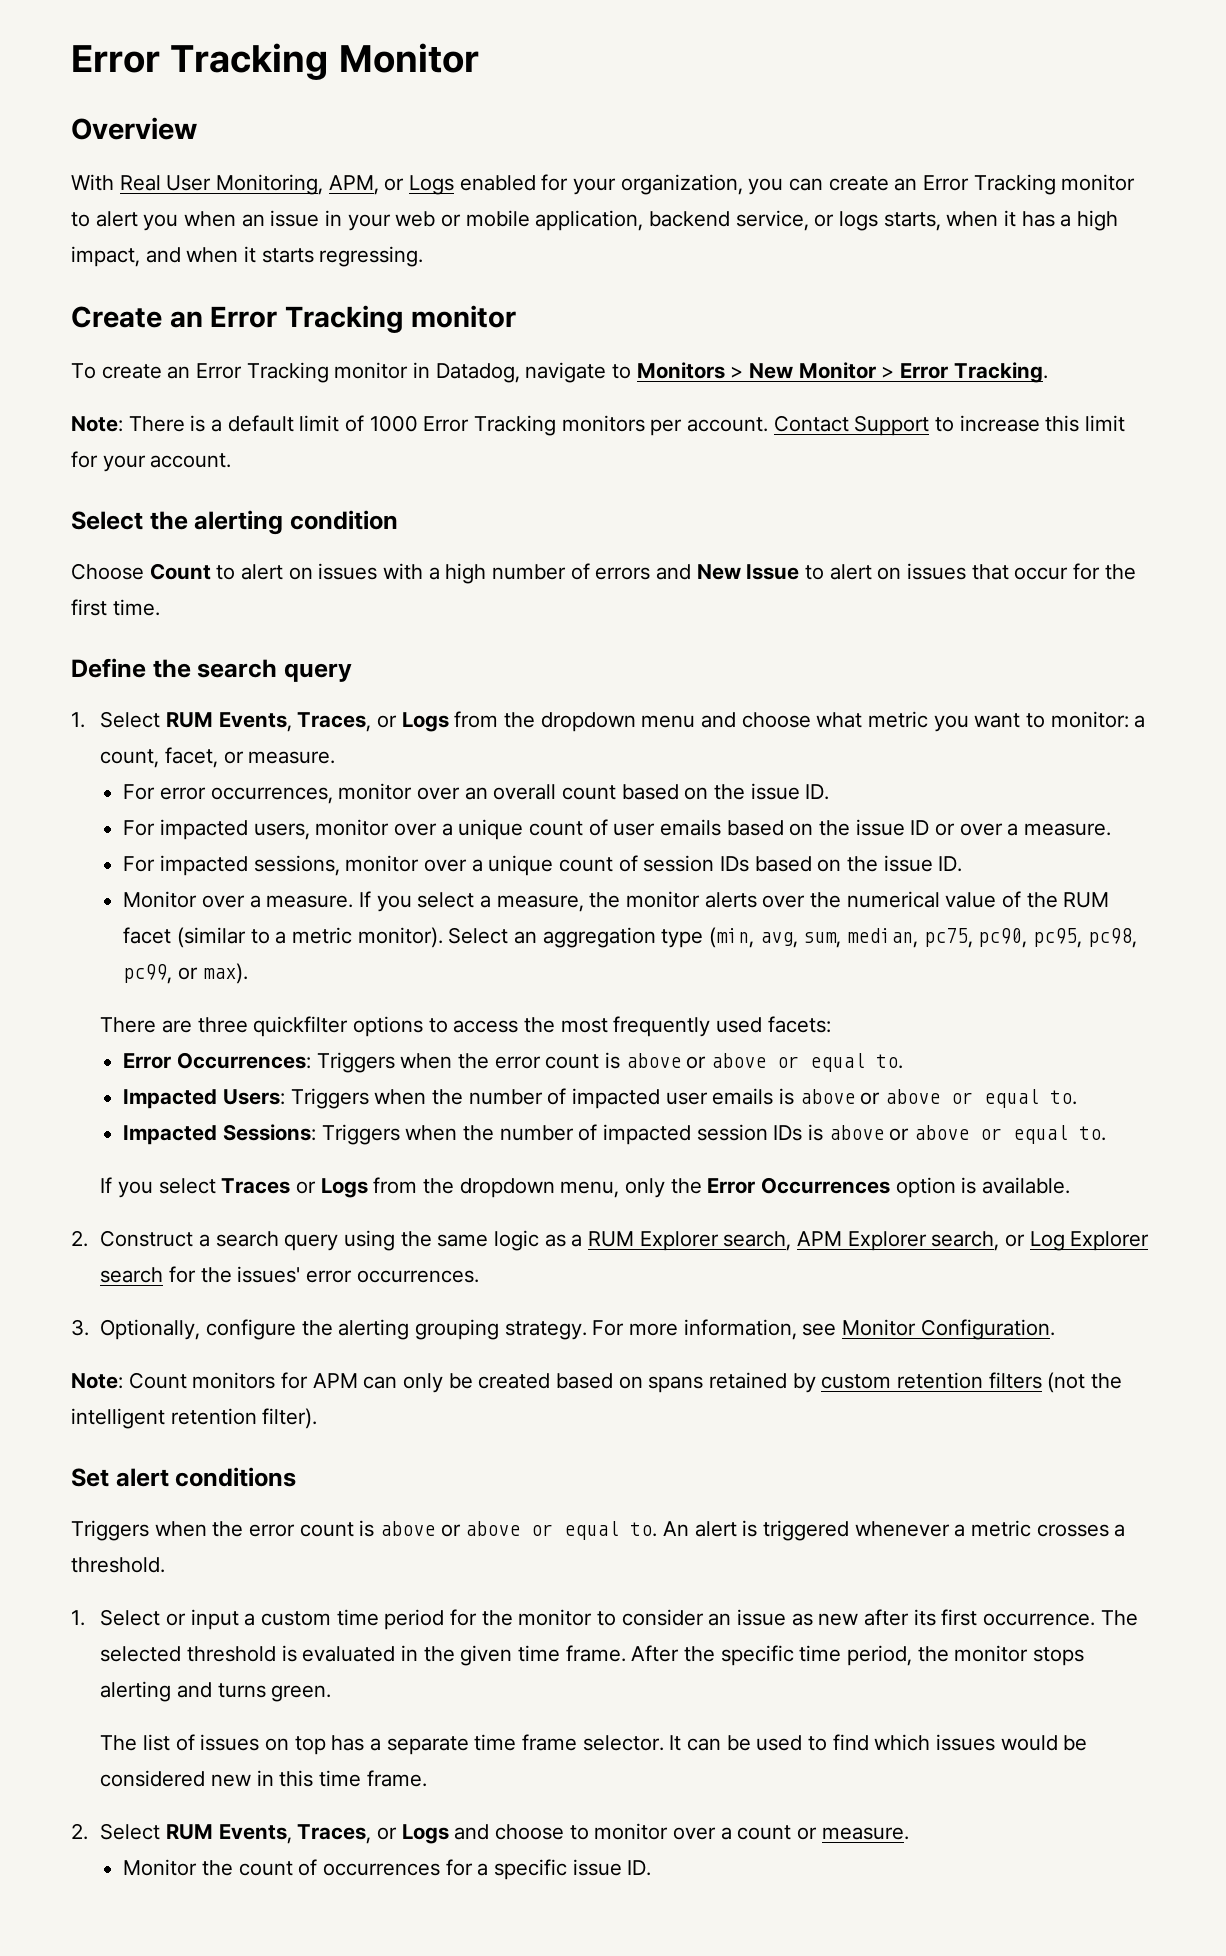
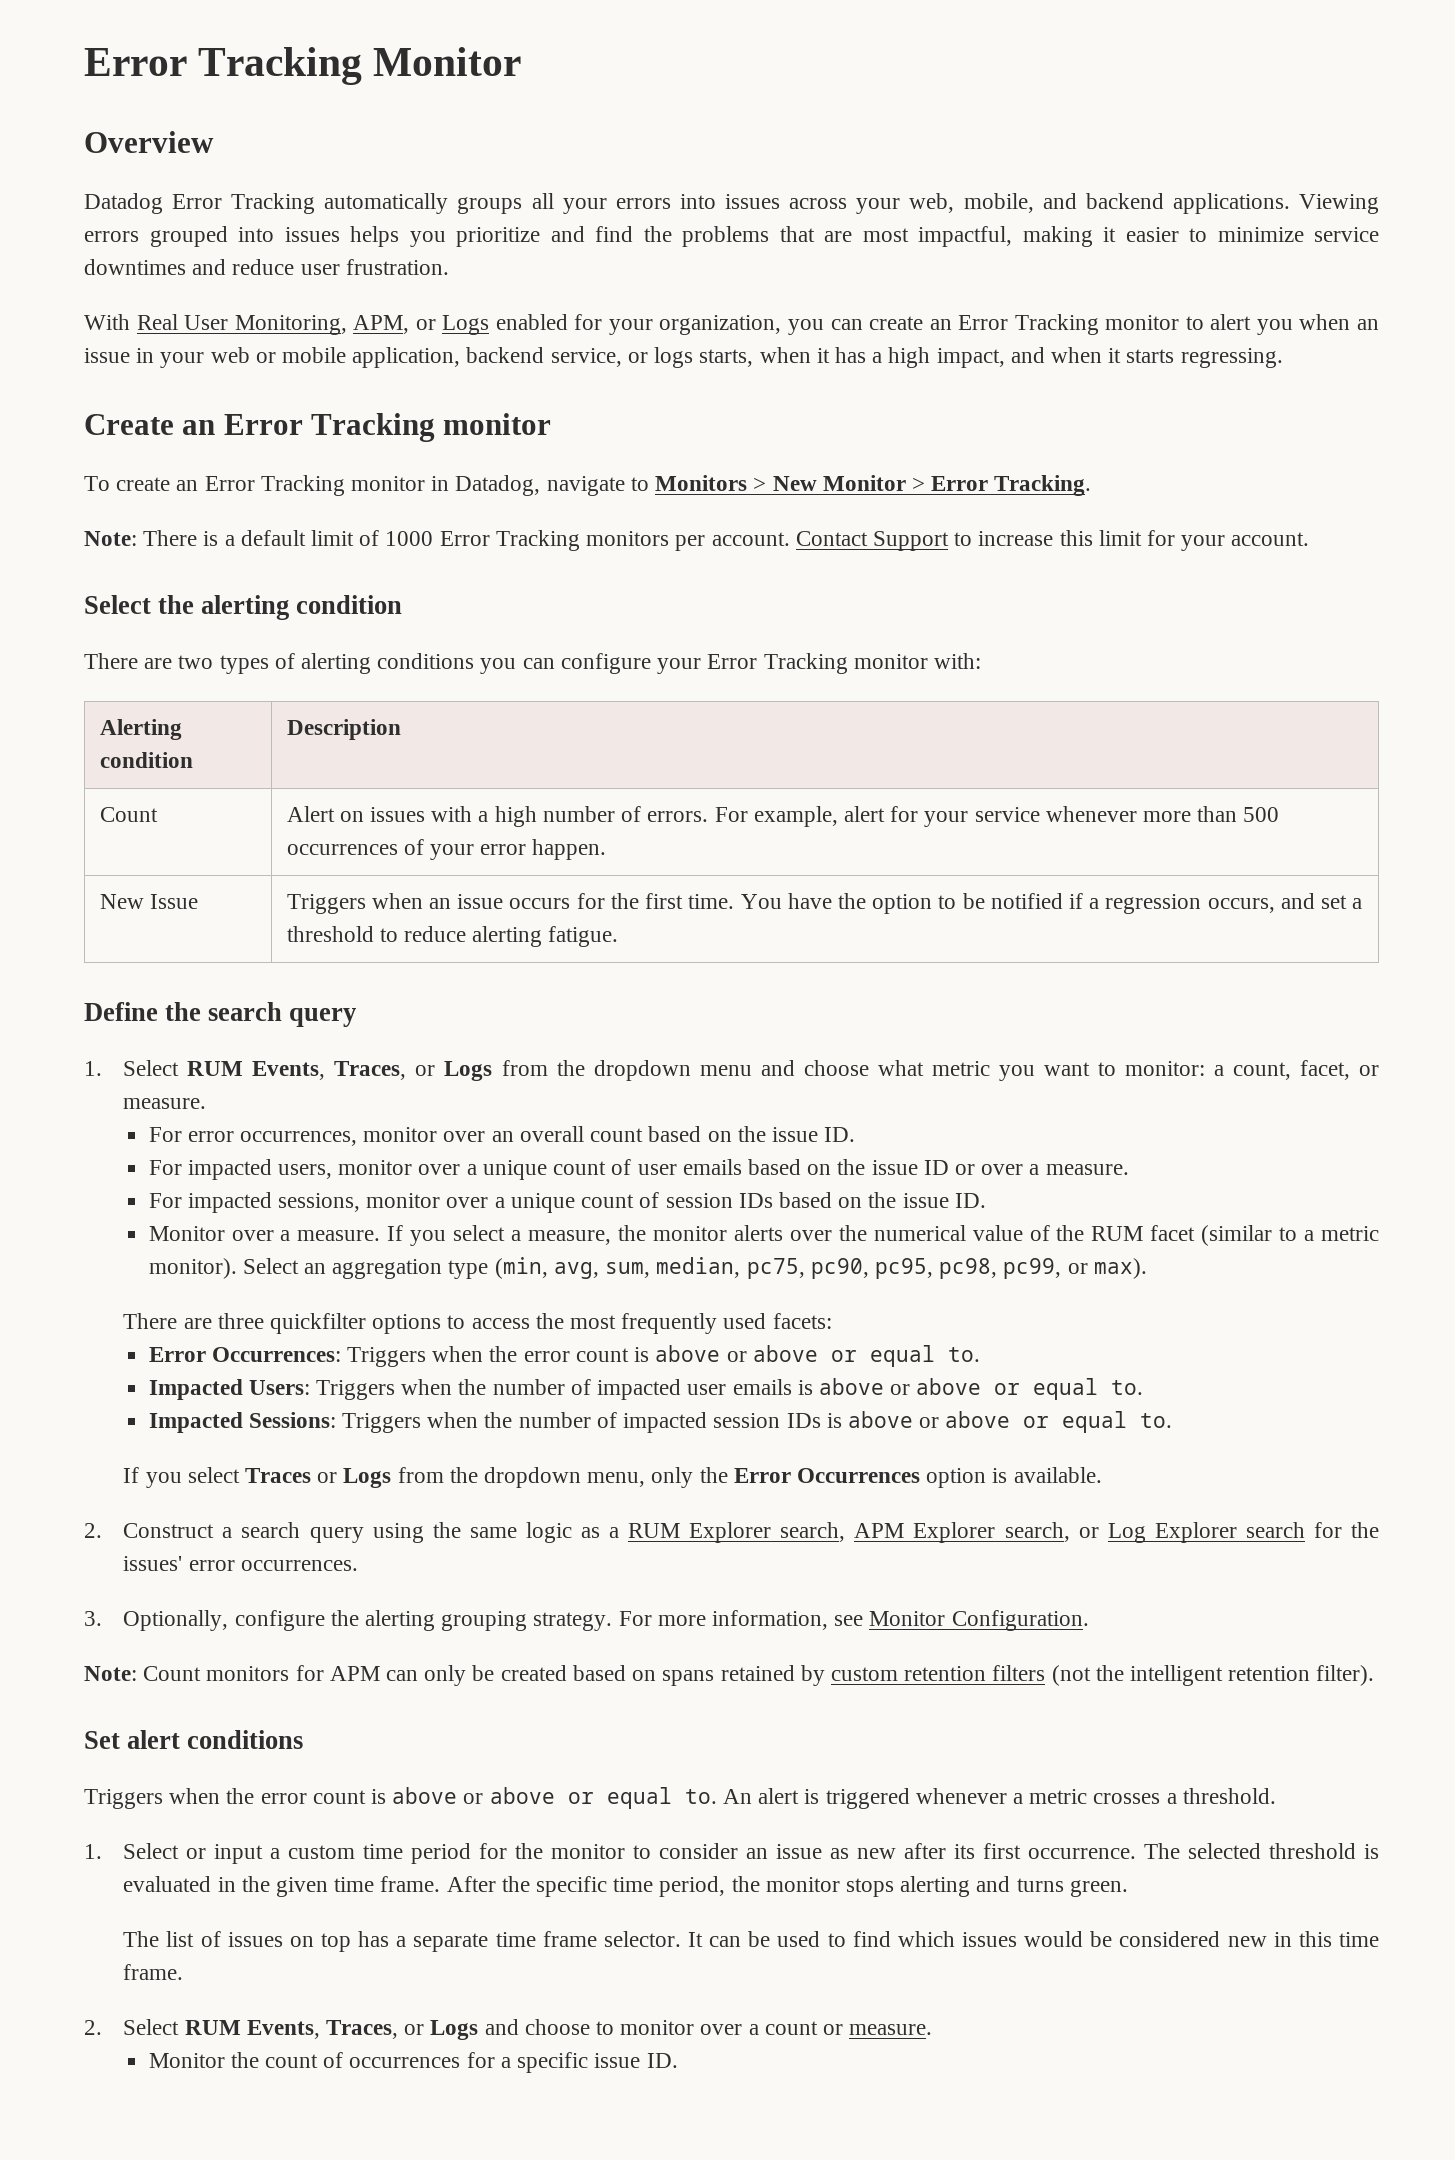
(197, 128) none -> [84,193,1379,214] [84,226,1379,247] [84,259,449,275] // Datadog Error Tracking automatically groups all your errors into issues across your web, mobile, and backend applications. Viewing errors grouped into issues helps you prioritize and find the problems that are most impactful, making it easier to minimize service downtimes and reduce user frustration.
[71,563,284,580] Choose Count to alert -> [84,653,981,674] [99,719,182,740] [99,752,193,768] [286,719,401,740] [99,807,158,822] [286,806,335,822] There are two types of alerting conditions you can configure your Error Tracking monitor with: // Alerting condition | Description // Count | Alert
[595,563,1136,580] [71,599,160,616] errors and New Issue to alert on issues that occur for the first time. -> [647,806,1280,827] [286,839,607,860] [99,894,198,909] [286,893,1363,914] [286,926,619,947] errors. For example, alert for your service whenever more than 500 occurrences of your error happen. // New Issue | Triggers when an issue occurs for the first time. You have the option to be notified if a regression occurs, and set a threshold to reduce alerting fatigue.

